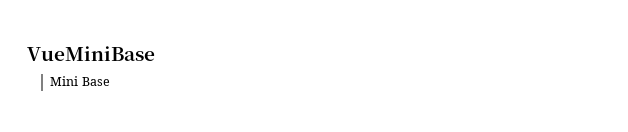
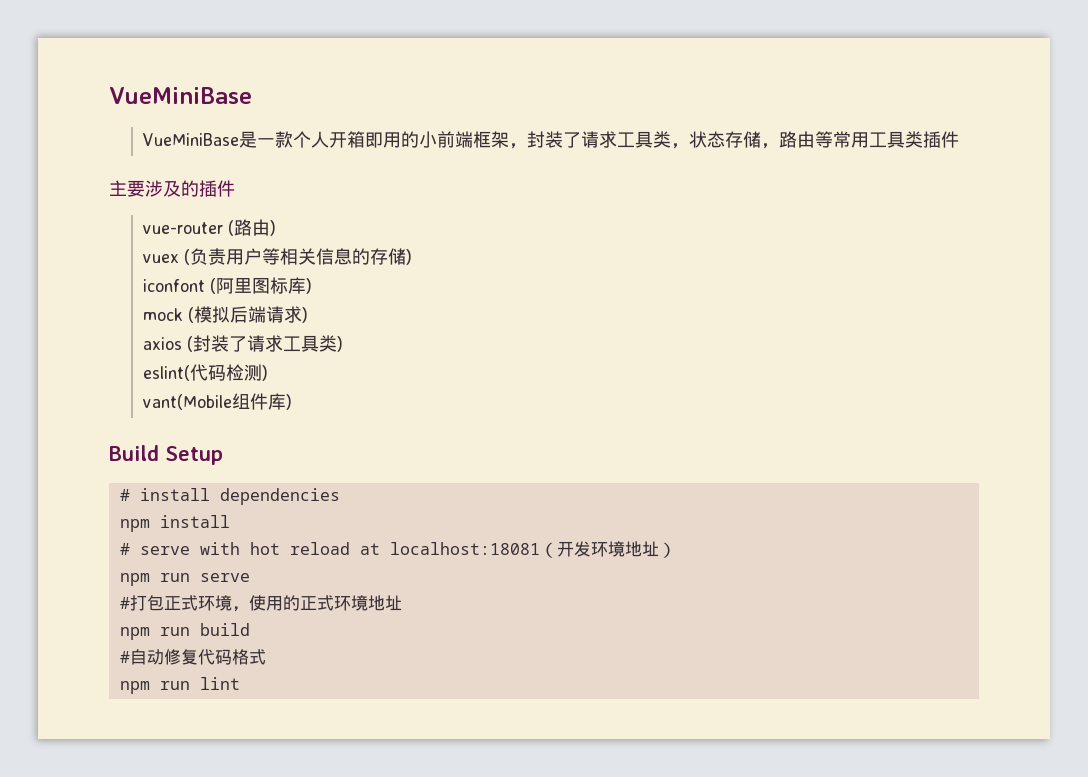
[50,76,110,86] Mini Base -> [143,131,960,149] [109,180,235,197] [143,219,277,236] [143,248,413,265] [143,277,313,294] [143,306,309,323] [143,335,344,352] [143,364,269,381] [143,393,293,410] [109,445,223,465] [119,488,340,505] [119,515,230,532] [119,541,676,558] [119,573,250,586] [119,595,402,612] [119,623,250,640] [119,649,266,665] [119,677,240,694] VueMiniBase是一款个人开箱即用的小前端框架，封装了请求工具类，状态存储，路由等常用工具类插件 // 主要涉及的插件 // vue-router (路由) // vuex (负责用户等相关信息的存储) // iconfont (阿里图标库) // mock (模拟后端请求) // axios (封装了请求工具类) // eslint(代码检测) // vant(Mobile组件库) // Build Setup // # install dependencies // npm install // # serve with hot reload at localhost:18081（开发环境地址） // npm run serve // #打包正式环境，使用的正式环境地址 // npm run build // #自动修复代码格式 // npm run lint

